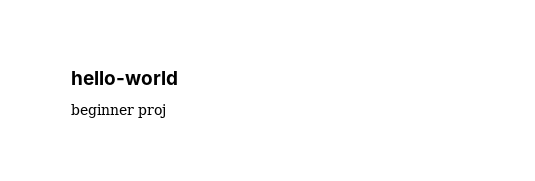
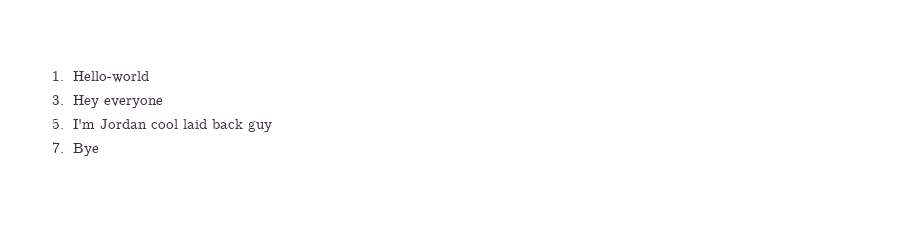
[71,71,178,85] [71,104,166,118] hello-world // beginner proj -> [52,71,150,83] [52,95,164,108] [52,118,273,132] [52,142,100,156] 1. Hello-world // 3. Hey everyone // 5. I'm Jordan cool laid back guy // 7. Bye

